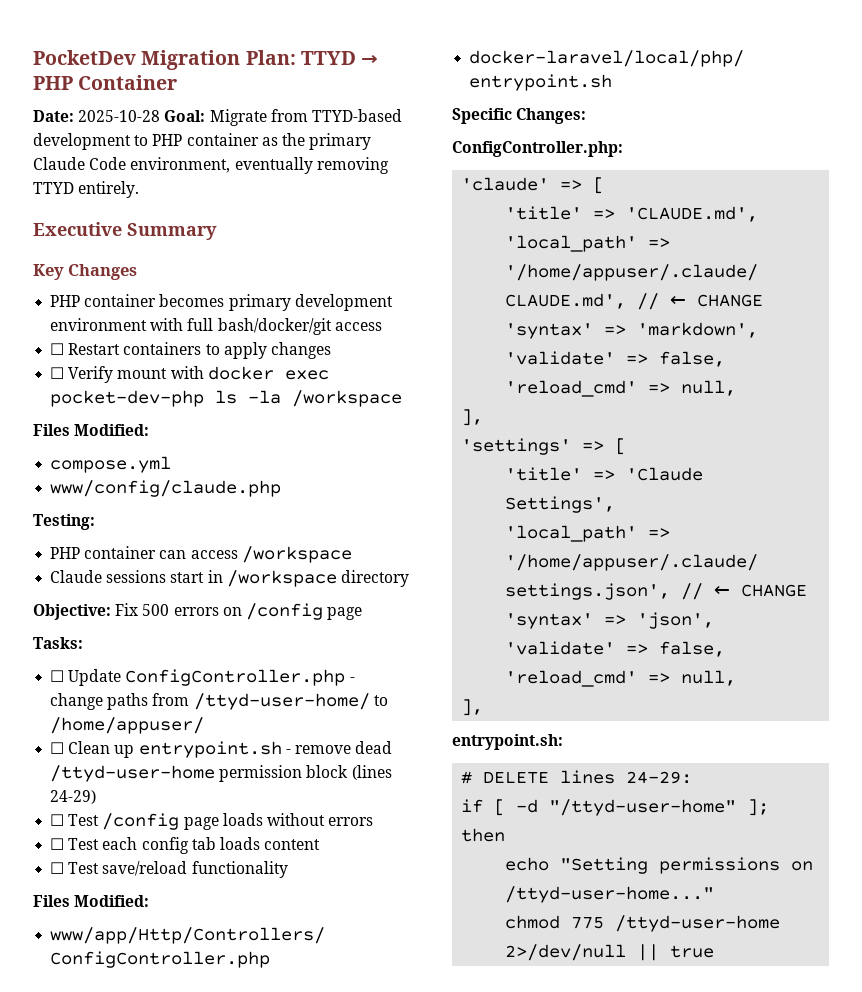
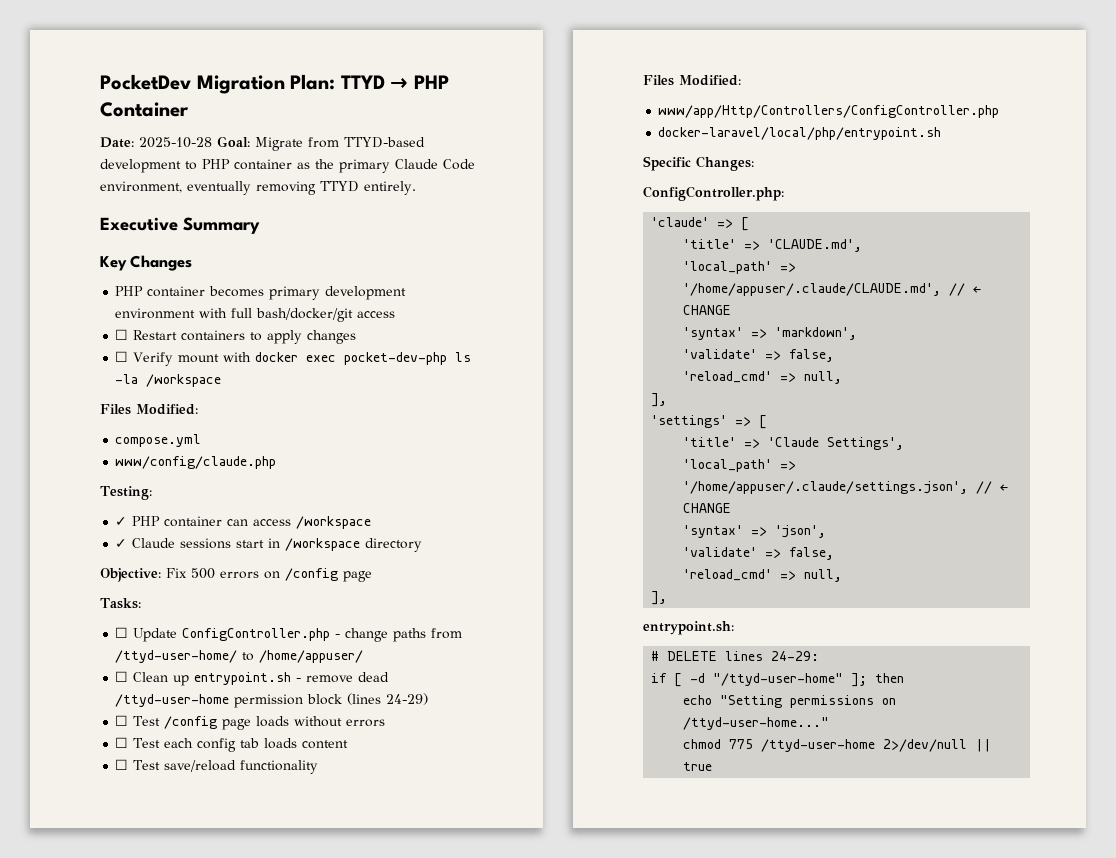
(95, 522) none -> [115,517,128,526] ✓
(352, 554) none -> [115,539,128,548] ✓

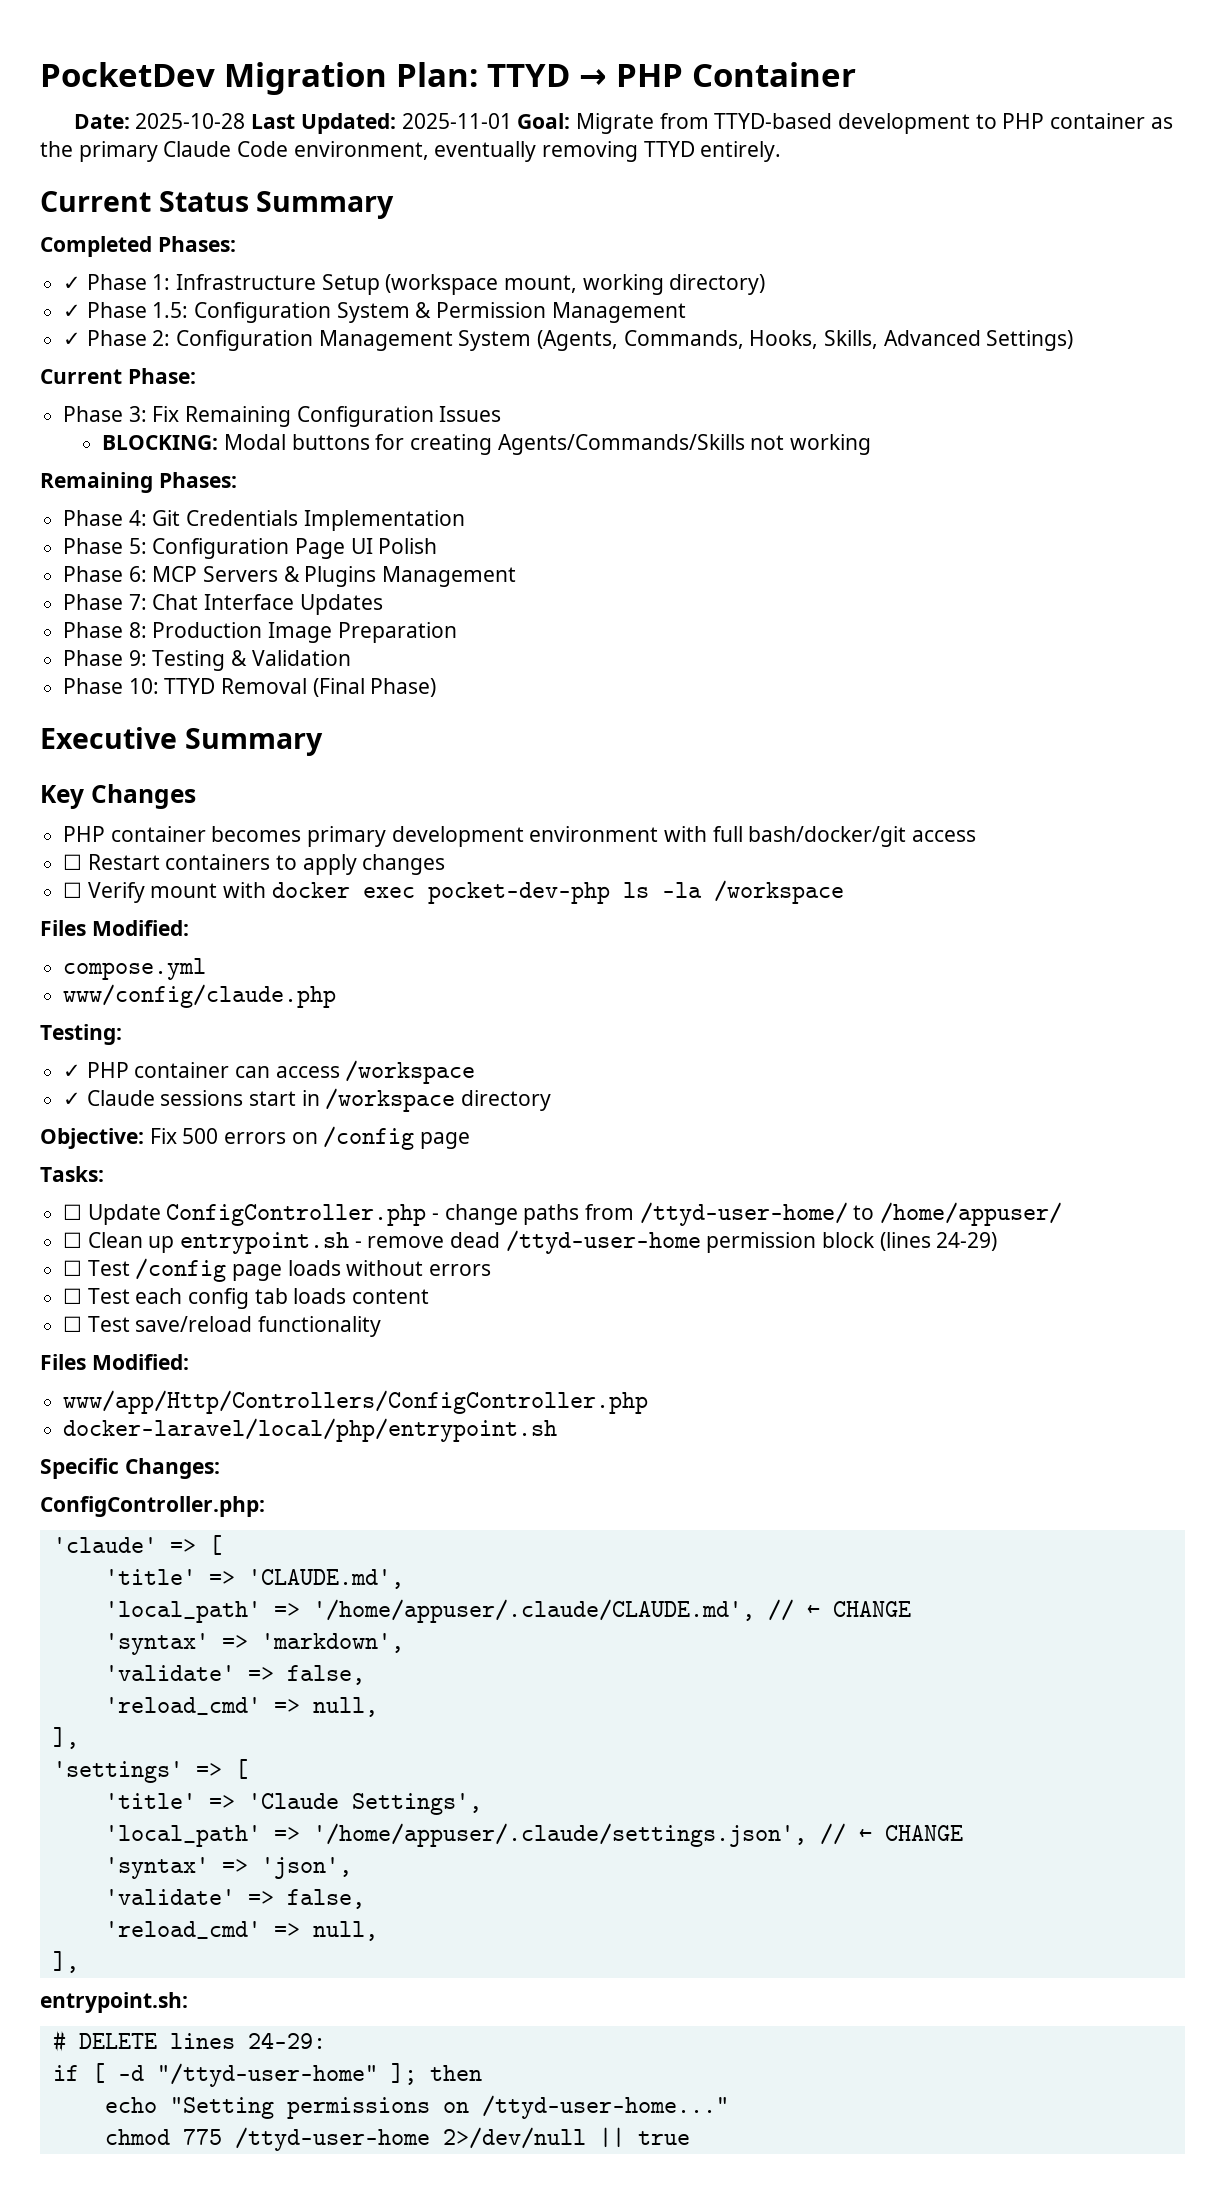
(212, 142) none -> [251,113,512,134] Last Updated: 2025-11-01
(416, 188) none -> [40,191,395,219] [40,236,236,257] [63,274,766,295] [63,302,686,323] [63,330,1074,351] [40,368,196,384] [63,406,502,427] [102,434,871,455] [40,472,237,493] [63,510,465,531] [63,538,438,559] [63,566,517,587] [63,594,383,615] [63,622,457,643] [63,650,351,671] [63,678,437,697] // Current Status Summary // Completed Phases: // ✓ Phase 1: Infrastructure Setup (workspace mount, working directory) // ✓ Phase 1.5: Configuration System & Permission Management // ✓ Phase 2: Configuration Management System (Agents, Commands, Hooks, Skills, Advanced Settings) // Current Phase: // Phase 3: Fix Remaining Configuration Issues // BLOCKING: Modal buttons for creating Agents/Commands/Skills not working // Remaining Phases: // Phase 4: Git Credentials Implementation // Phase 5: Configuration Page UI Polish // Phase 6: MCP Servers & Plugins Management // Phase 7: Chat Interface Updates // Phase 8: Production Image Preparation // Phase 9: Testing & Validation // Phase 10: TTYD Removal (Final Phase)

